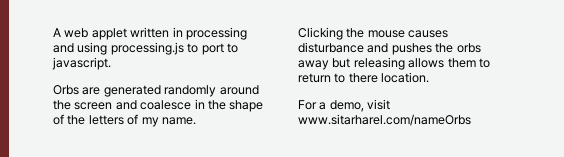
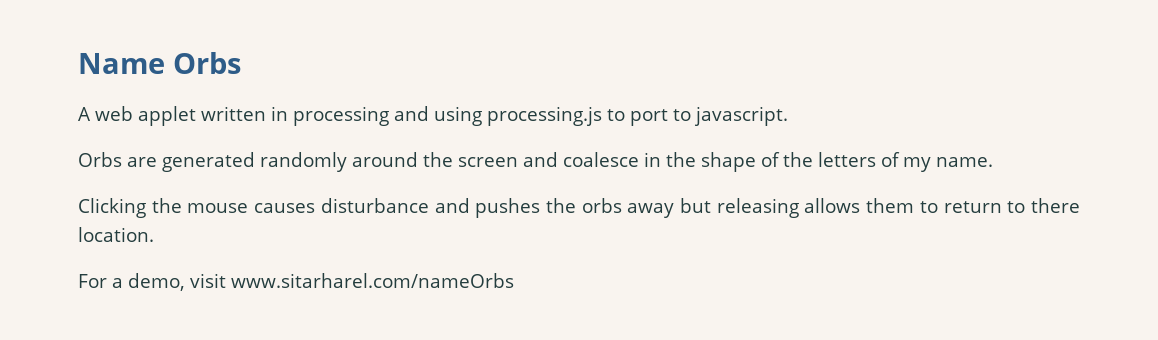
(53, 32) none -> [78,52,241,74] Name Orbs //

